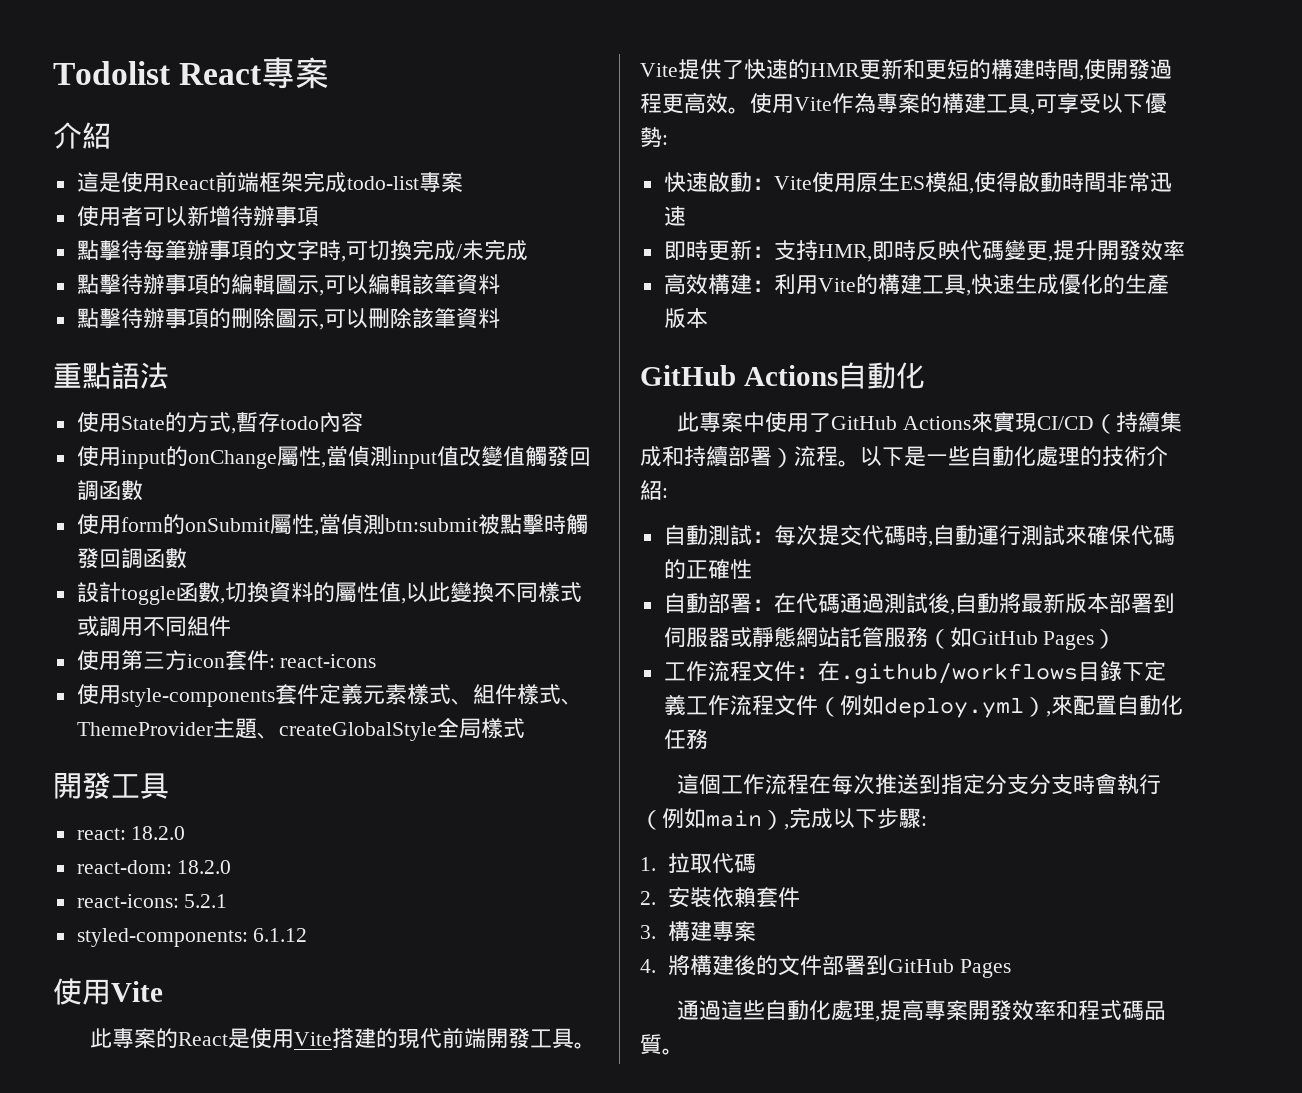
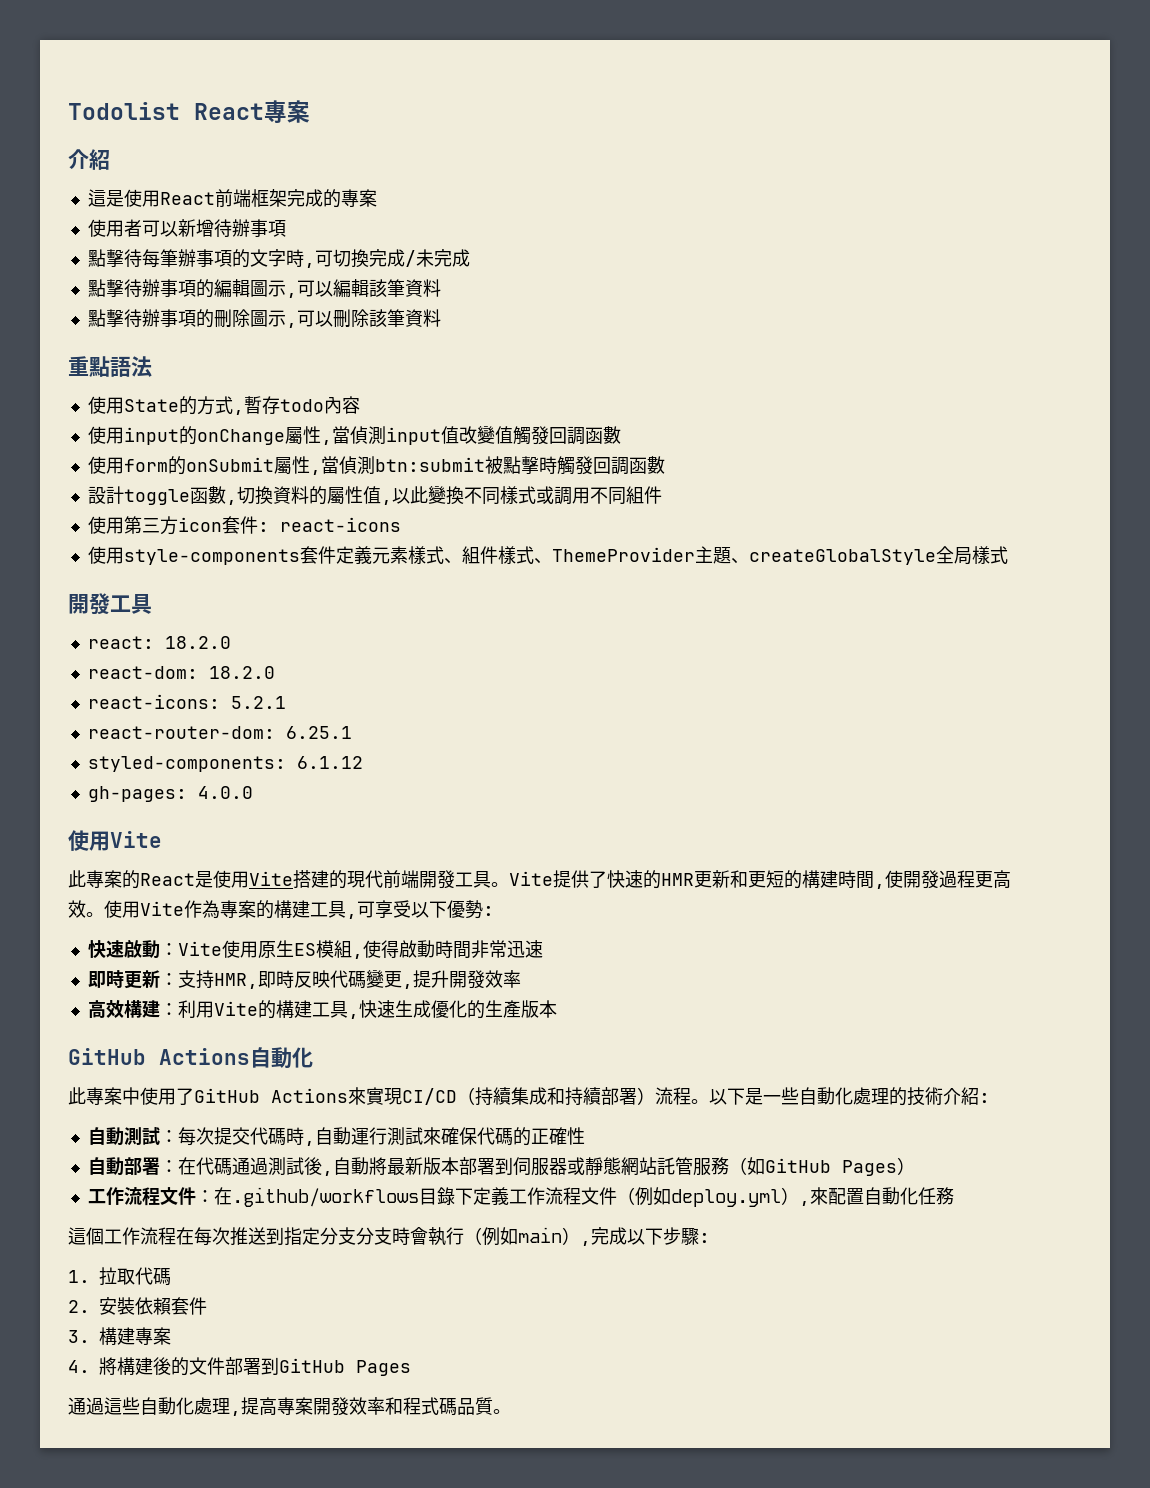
[346,176,419,190] todo-list -> [322,189,341,208] 的
(228, 901) none -> [87,726,352,739] // react-router-dom: 6.25.1
(308, 935) none -> [87,786,253,802] // gh-pages: 4.0.0

